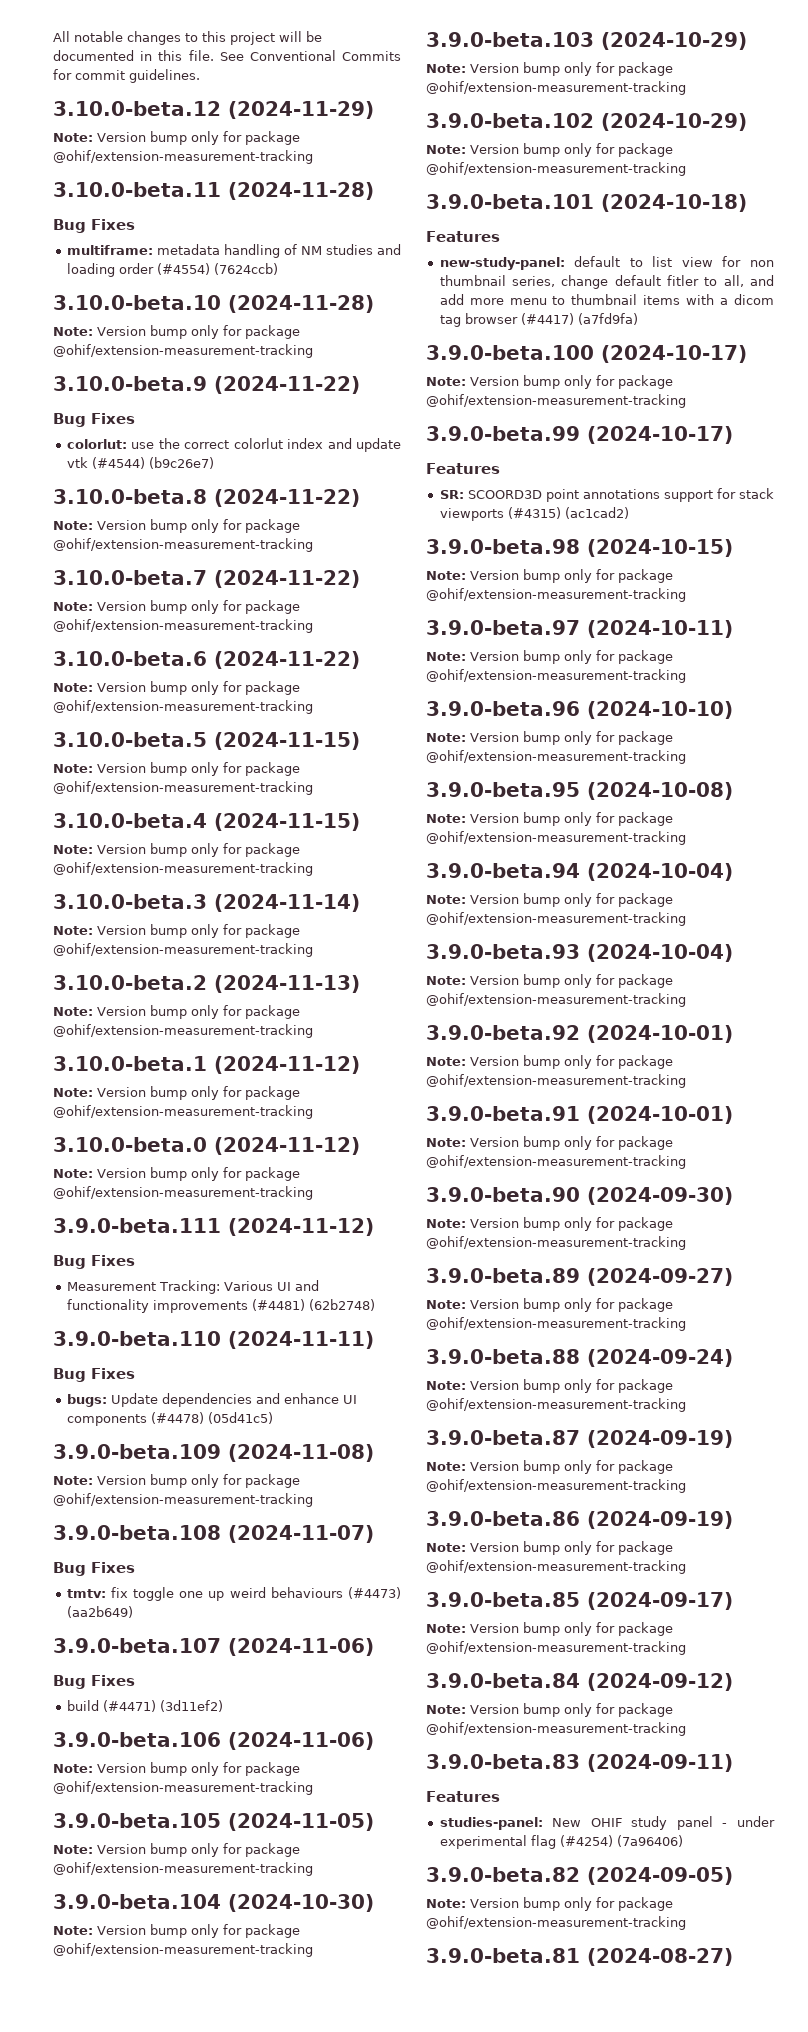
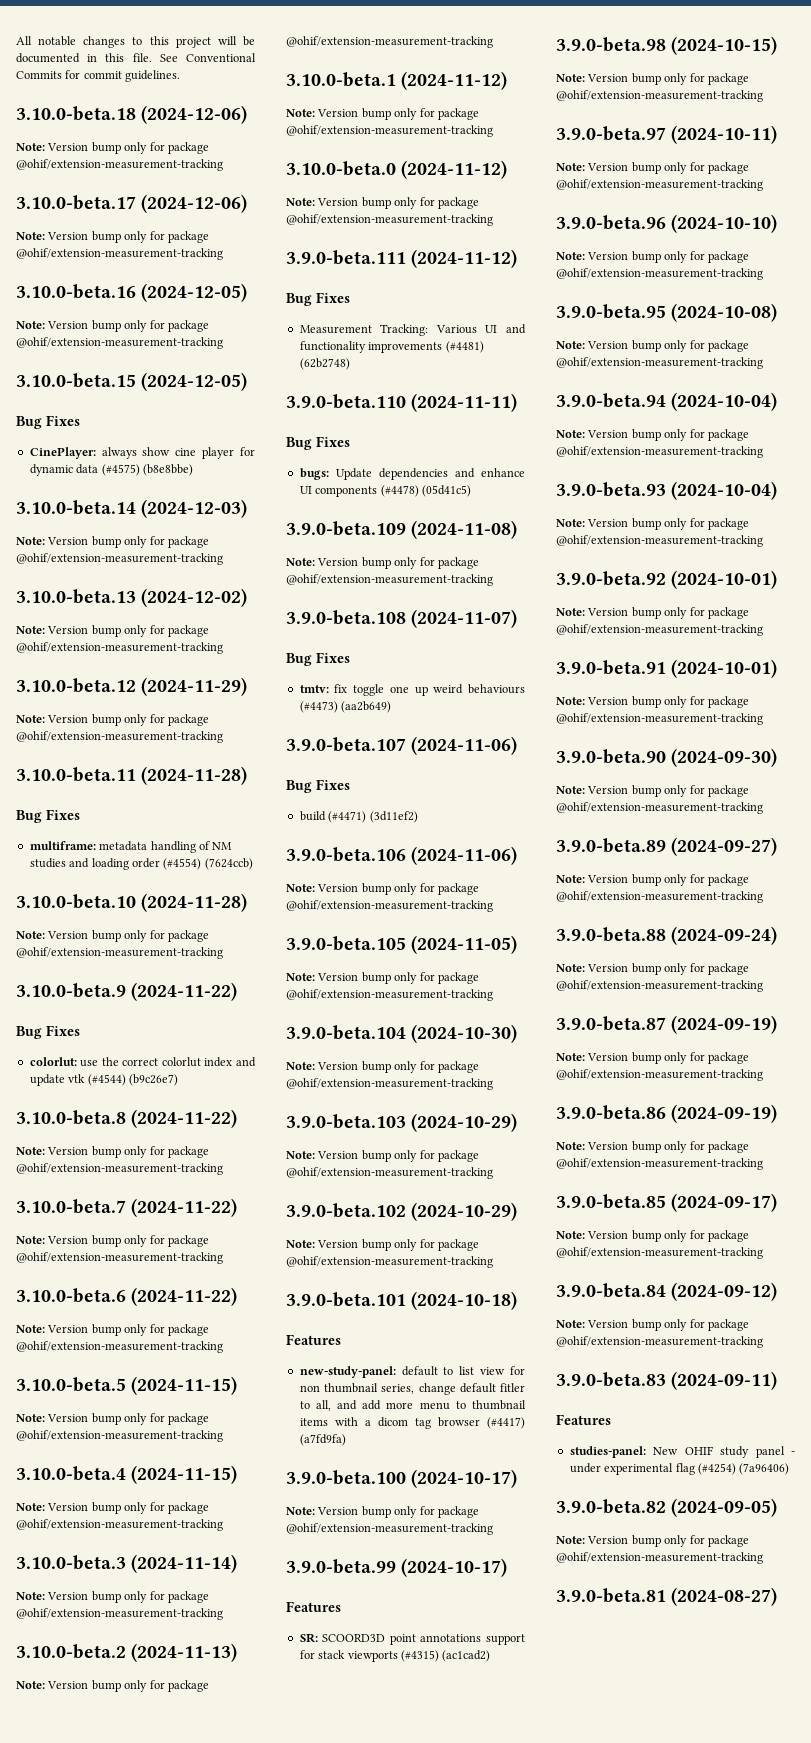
(200, 76) none -> [16,105,248,124] [16,142,209,154] [16,159,223,171] [16,194,248,213] [16,231,209,243] [16,248,223,260] [16,283,248,302] [16,320,209,332] [16,337,223,349] [16,372,248,391] [16,415,80,429] [29,447,255,459] [29,464,193,476] [16,499,248,518] [16,536,209,548] [16,553,223,565] [16,588,248,607] [16,625,209,637] [16,642,223,654] // 3.10.0-beta.18 (2024-12-06) // Note: Version bump only for package @ohif/extension-measurement-tracking // 3.10.0-beta.17 (2024-12-06) // Note: Version bump only for package @ohif/extension-measurement-tracking // 3.10.0-beta.16 (2024-12-05) // Note: Version bump only for package @ohif/extension-measurement-tracking // 3.10.0-beta.15 (2024-12-05) // Bug Fixes // CinePlayer: always show cine player for dynamic data (#4575) (b8e8bbe) // 3.10.0-beta.14 (2024-12-03) // Note: Version bump only for package @ohif/extension-measurement-tracking // 3.10.0-beta.13 (2024-12-02) // Note: Version bump only for package @ohif/extension-measurement-tracking

